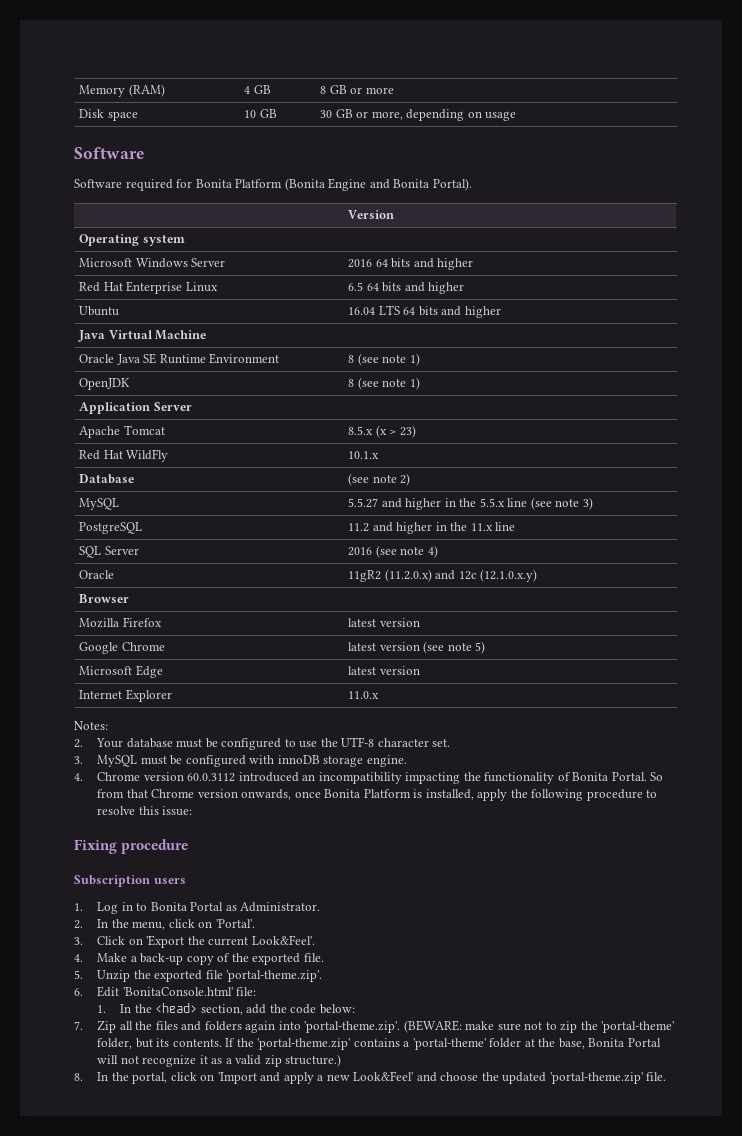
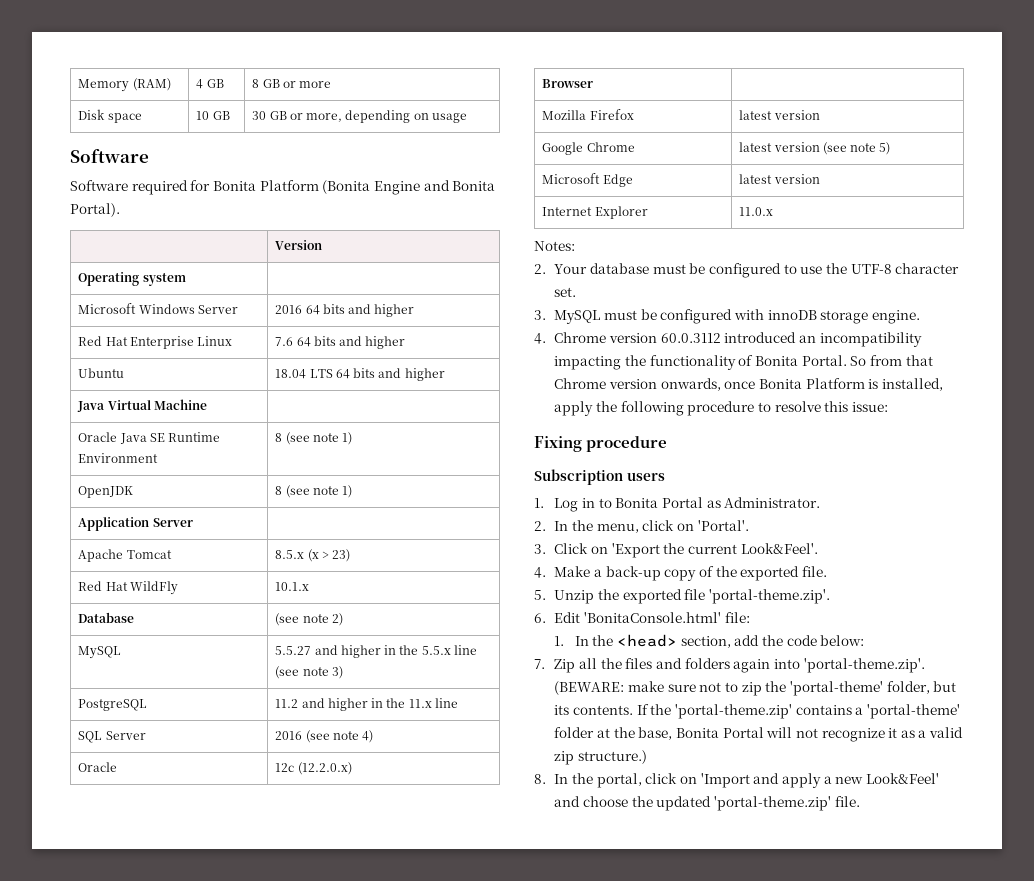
[348,282,364,291] 6.5 -> [275,337,294,346] 7.6
[348,307,376,315] 16.04 -> [275,369,307,379] 18.04
[348,569,538,582] 11gR2 (11.2.0.x) and 12c (12.1.0.x.y) -> [275,762,352,775] 12c (12.2.0.x)

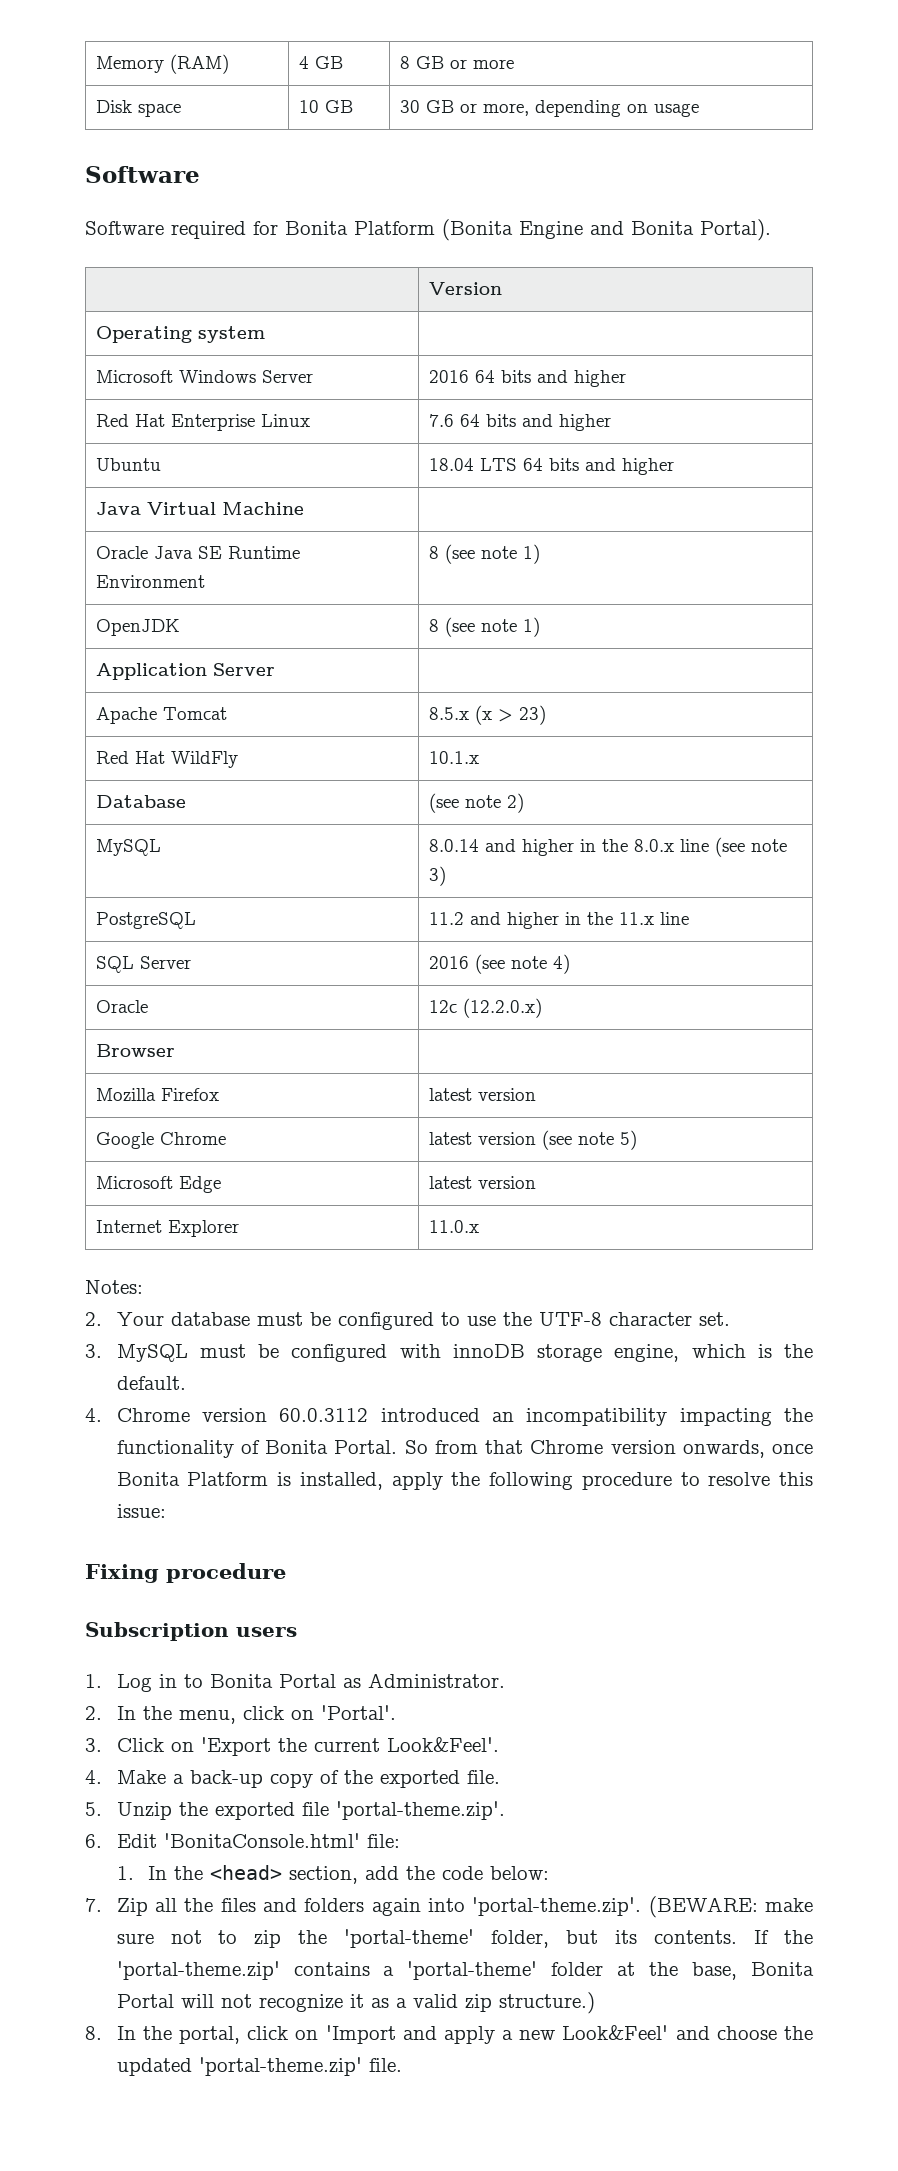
[275,645,451,658] 5.5.27 and higher in the 5.5.x -> [429,839,675,856] 8.0.14 and higher in the 8.0.x
[871,310,920,324] engine. -> [614,1344,814,1362] [116,1376,186,1390] engine, which is the default.

